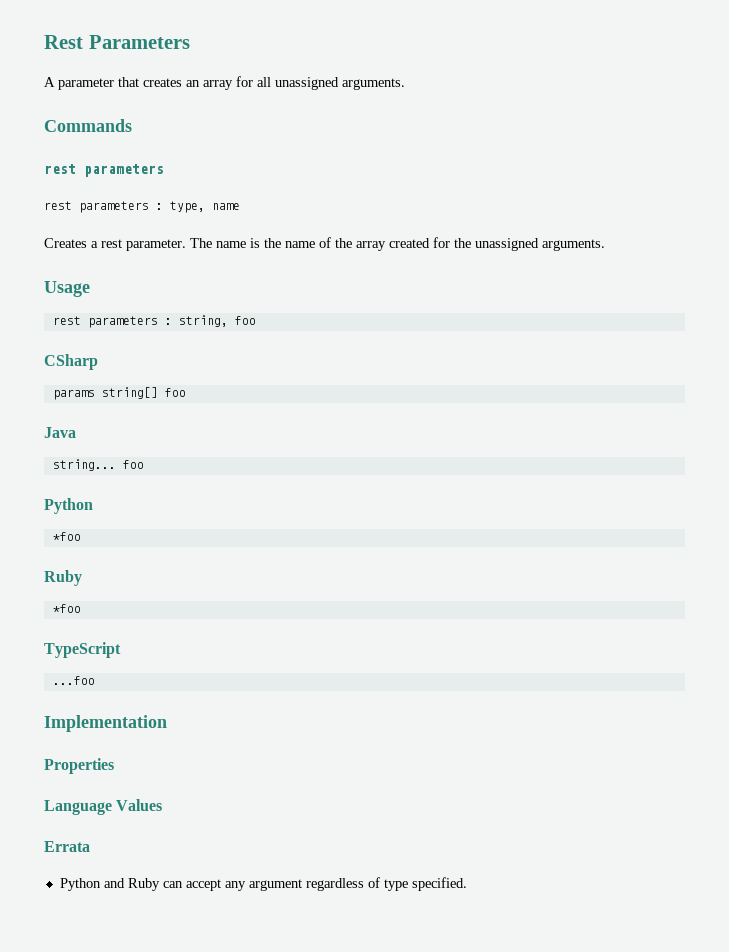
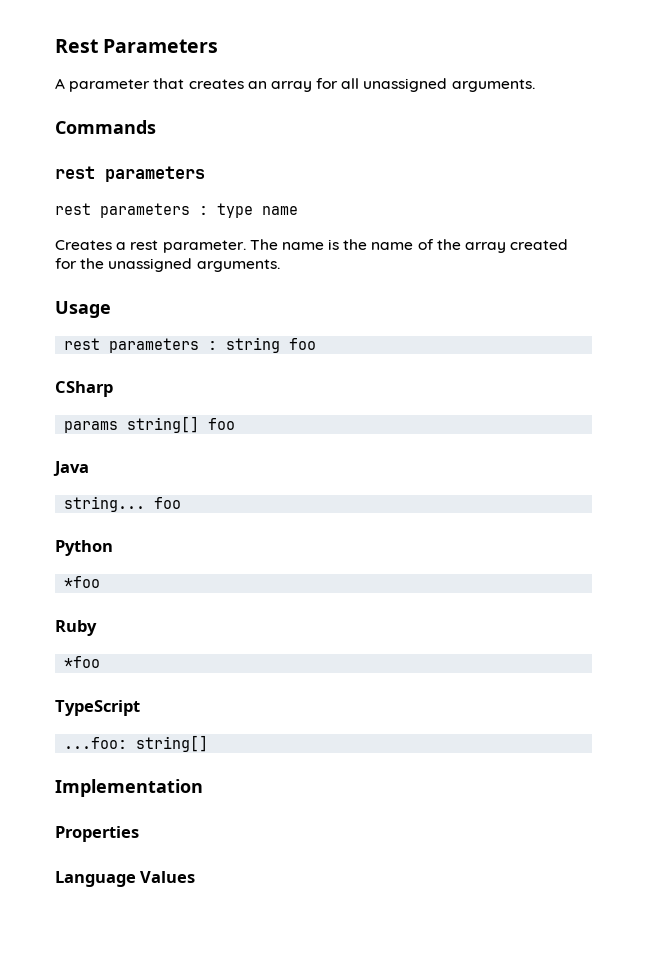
[170,201,205,213] type, -> [217,203,253,218] type
[178,315,228,327] string, -> [226,337,281,353] string
[52,676,95,685] ...foo -> [64,735,209,752] ...foo: string[]
[44,841,90,852] [59,877,467,891] // Errata // Python and Ruby can accept any argument regardless of type specified. -> (196, 877) none

